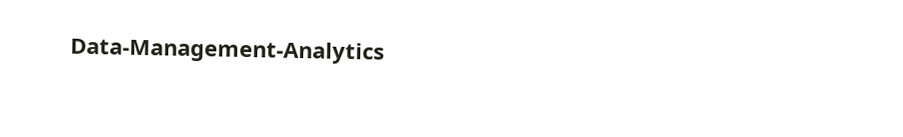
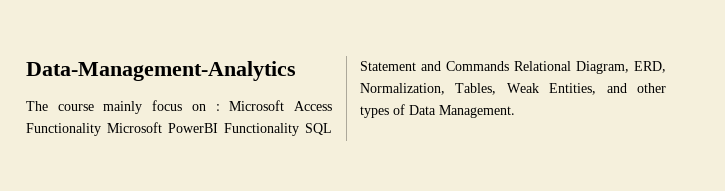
(385, 51) none -> [26,100,333,114] [26,122,332,136] [360,61,666,74] [360,83,666,95] [360,104,515,118] // The course mainly focus on : Microsoft Access Functionality Microsoft PowerBI Functionality SQL Statement and Commands Relational Diagram, ERD, Normalization, Tables, Weak Entities, and other types of Data Management.

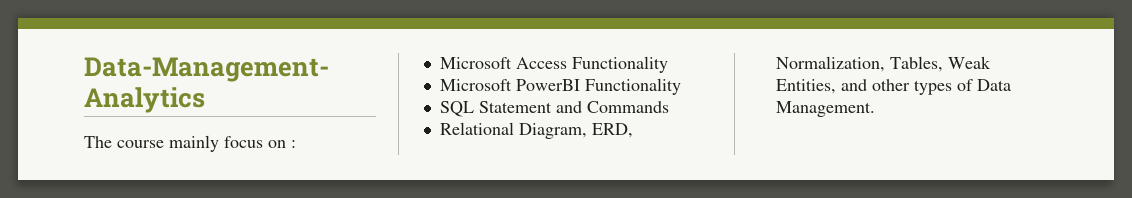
(220, 107) none -> (296, 144) //
(101, 129) none -> (668, 64) //
(299, 129) none -> (681, 86) //
(509, 66) none -> (669, 107) //

